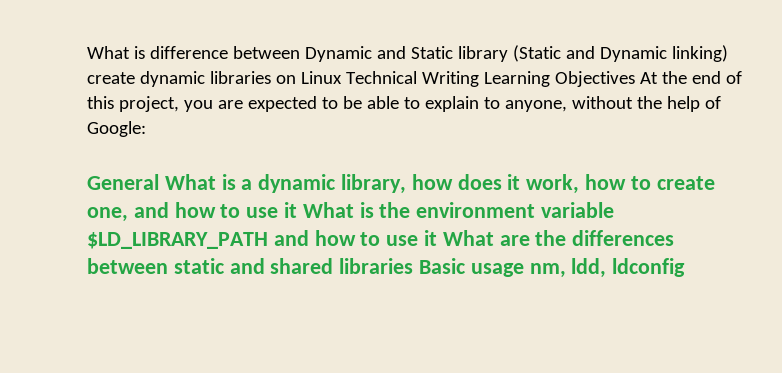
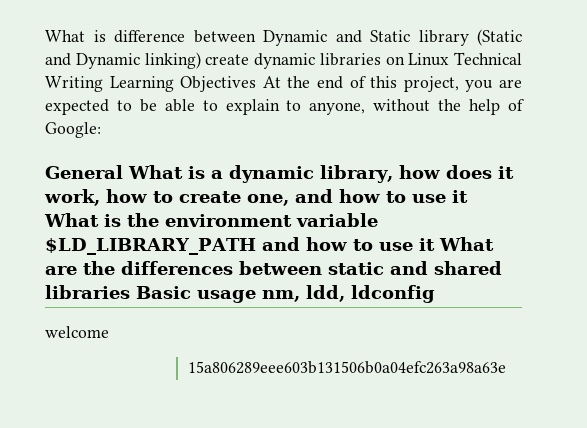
(686, 267) none -> [45,326,109,338] [188,361,507,374] // welcome // 15a806289eee603b131506b0a04efc263a98a63e

